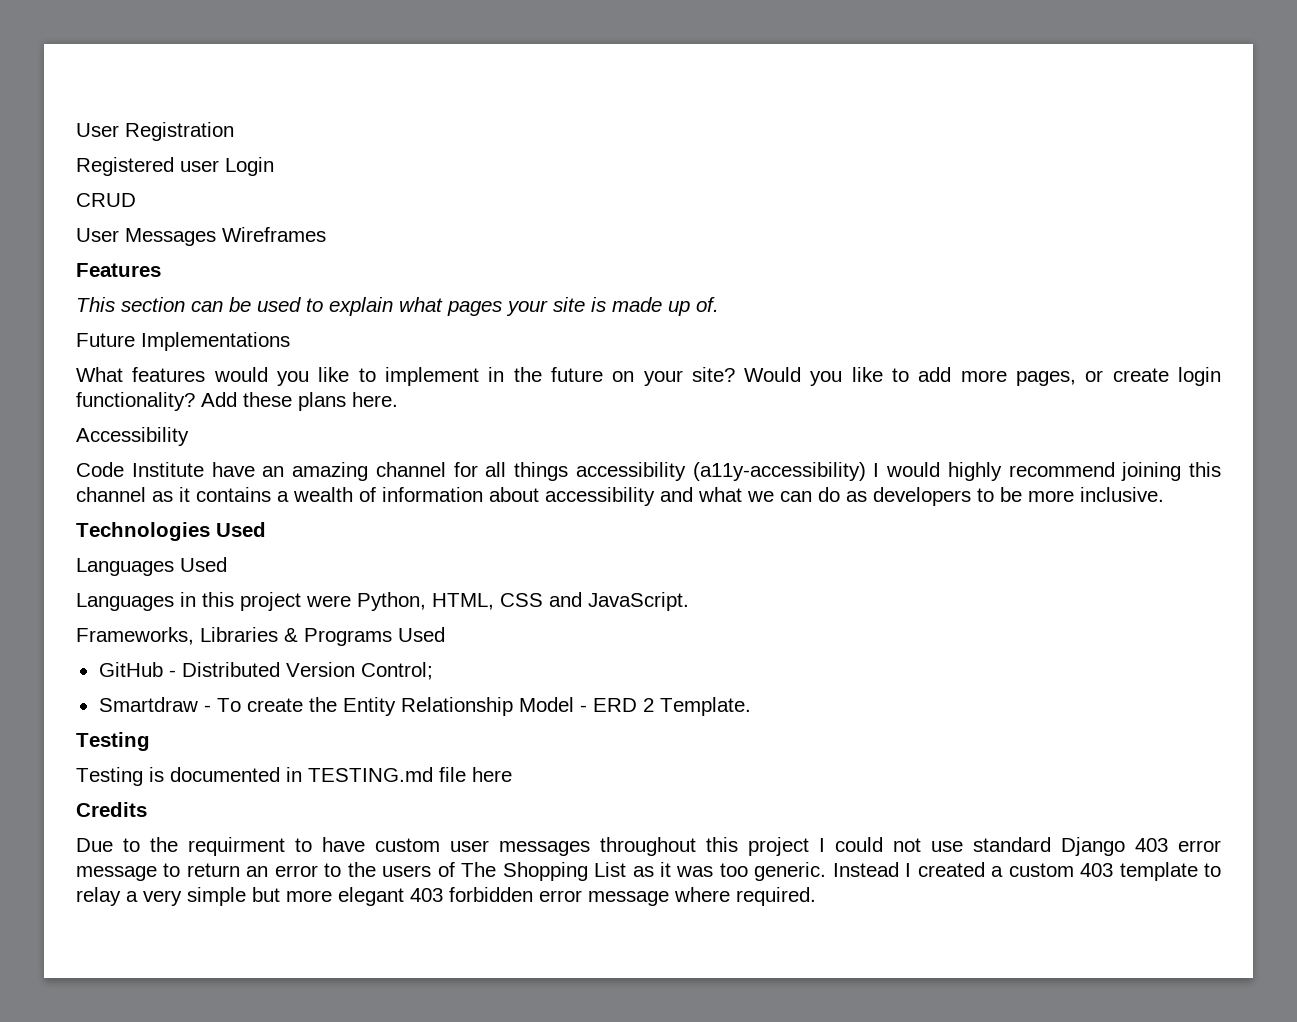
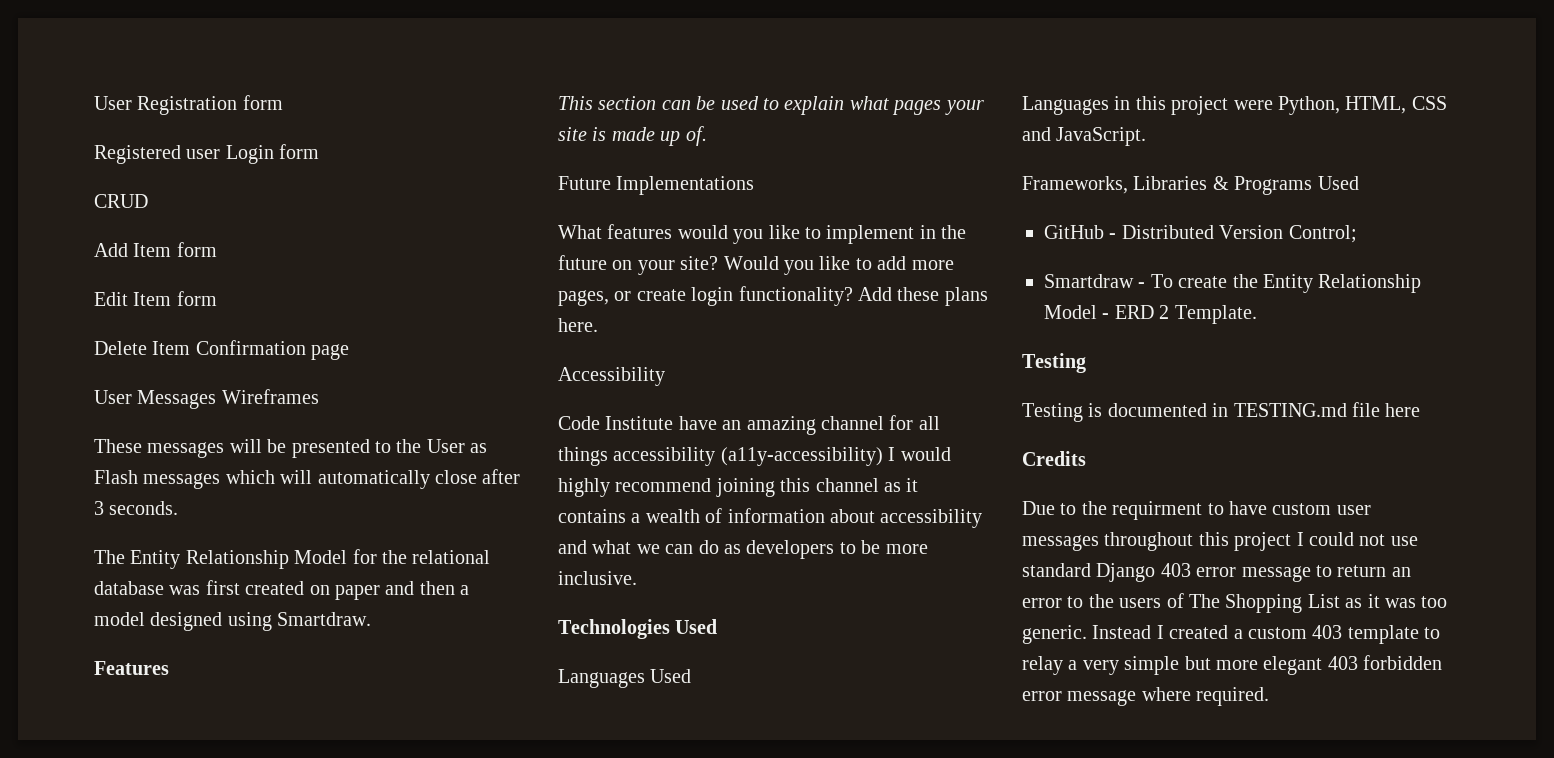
(234, 131) none -> [242,95,283,110] form
(274, 166) none -> [279,144,320,159] form
[76,227,326,246] User Messages Wireframes -> [94,242,217,257] [94,291,217,306] [94,340,350,360] [94,389,319,409] [94,439,488,458] [94,469,521,489] [94,501,179,515] [94,549,491,569] [94,580,470,600] [94,612,372,631] Add Item form // Edit Item form // Delete Item Confirmation page // User Messages Wireframes // These messages will be presented to the User as Flash messages which will automatically close after 3 seconds. // The Entity Relationship Model for the relational database was first created on paper and then a model designed using Smartdraw.

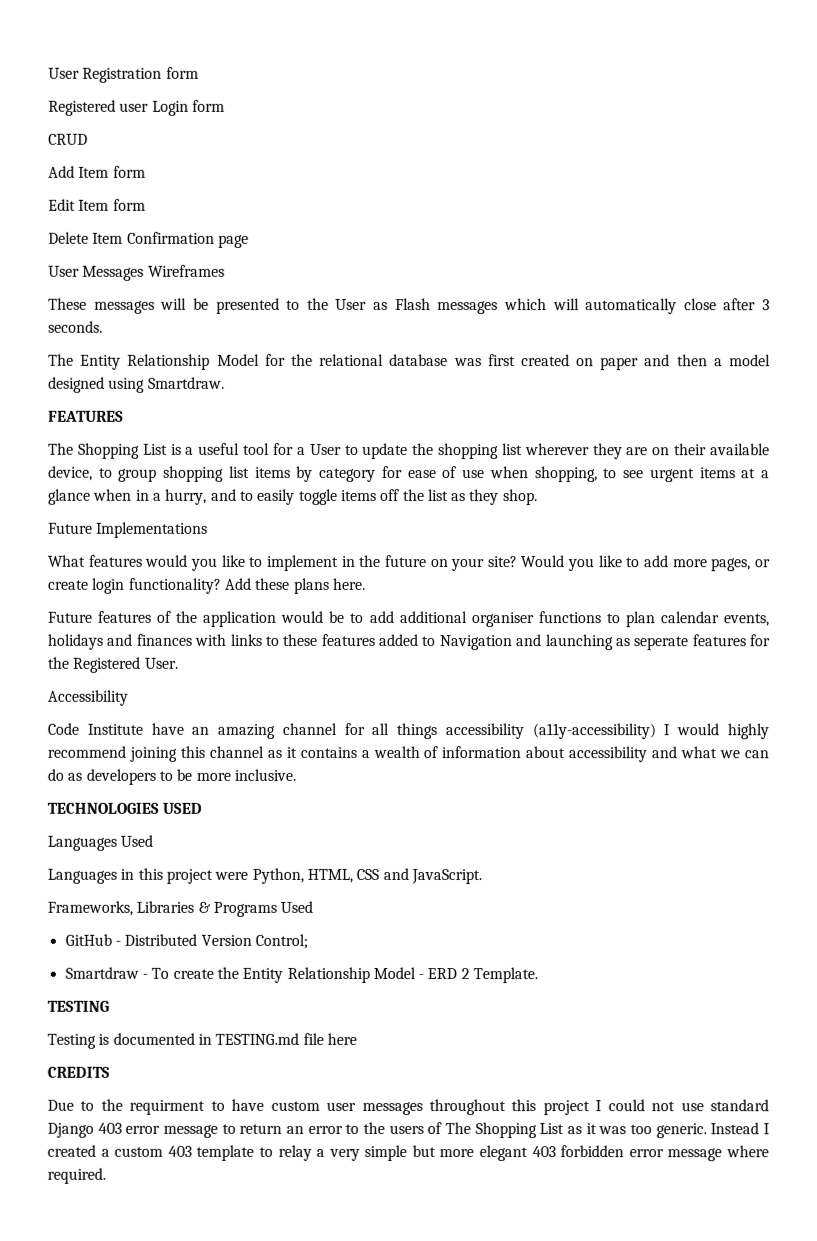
[94,661,169,675] [558,96,984,115] [558,126,707,146] Features // This section can be used to explain what pages your site is made up of. -> [48,410,124,422] [48,442,771,460] [48,465,770,483] [48,488,538,506] FEATURES // The Shopping List is a useful tool for a User to update the shopping list wherever they are on their available device, to group shopping list items by category for ease of use when shopping, to see urgent items at a glance when in a hurry, and to easily toggle items off the list as they shop.
(598, 325) none -> [47,610,771,628] [47,633,770,651] [47,656,178,673] // Future features of the application would be to add additional organiser functions to plan calendar events, holidays and finances with links to these features added to Navigation and launching as seperate features for the Registered User.
[558,619,718,639] Technologies Used -> [47,802,203,814] TECHNOLOGIES USED
[1022,353,1086,373] Testing -> [47,1000,109,1012] TESTING
[1022,451,1086,466] Credits -> [47,1066,110,1078] CREDITS

